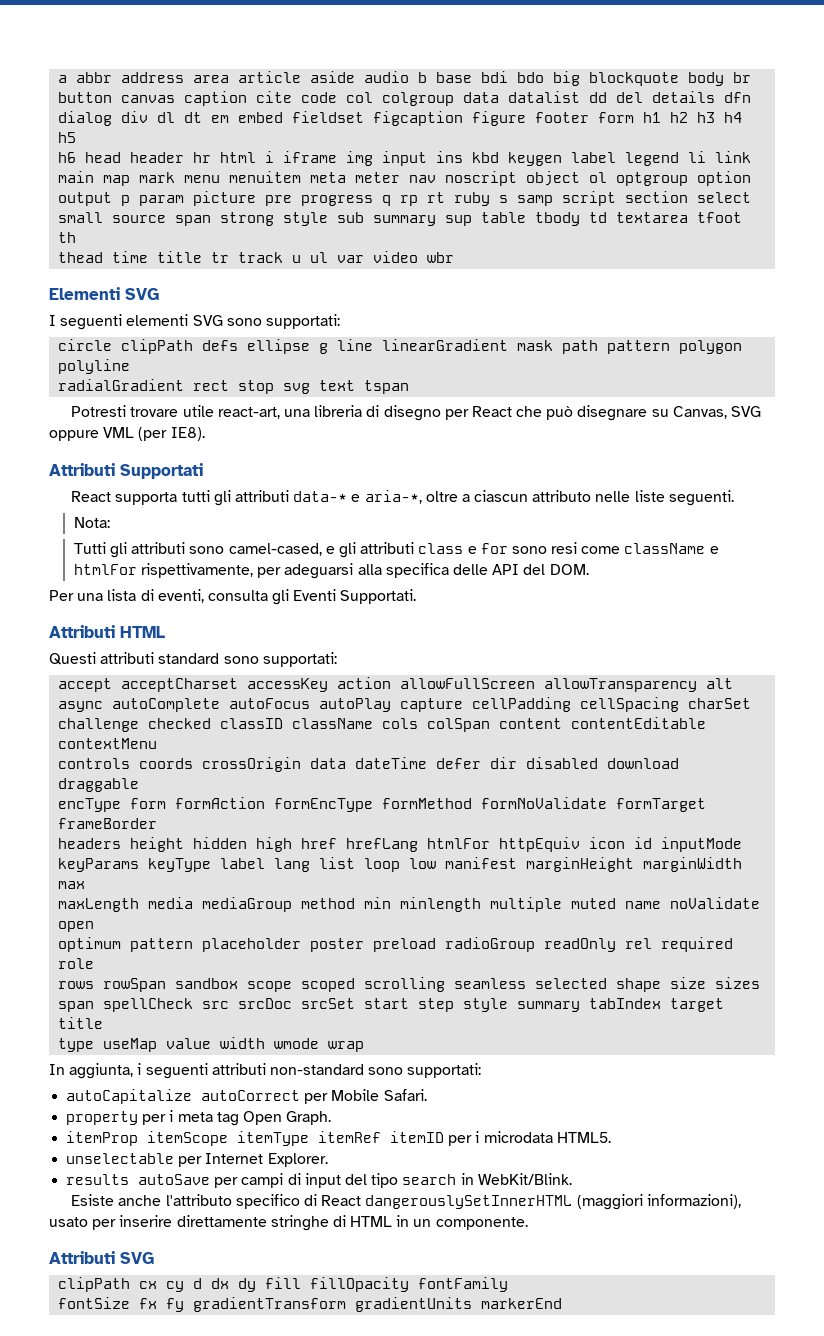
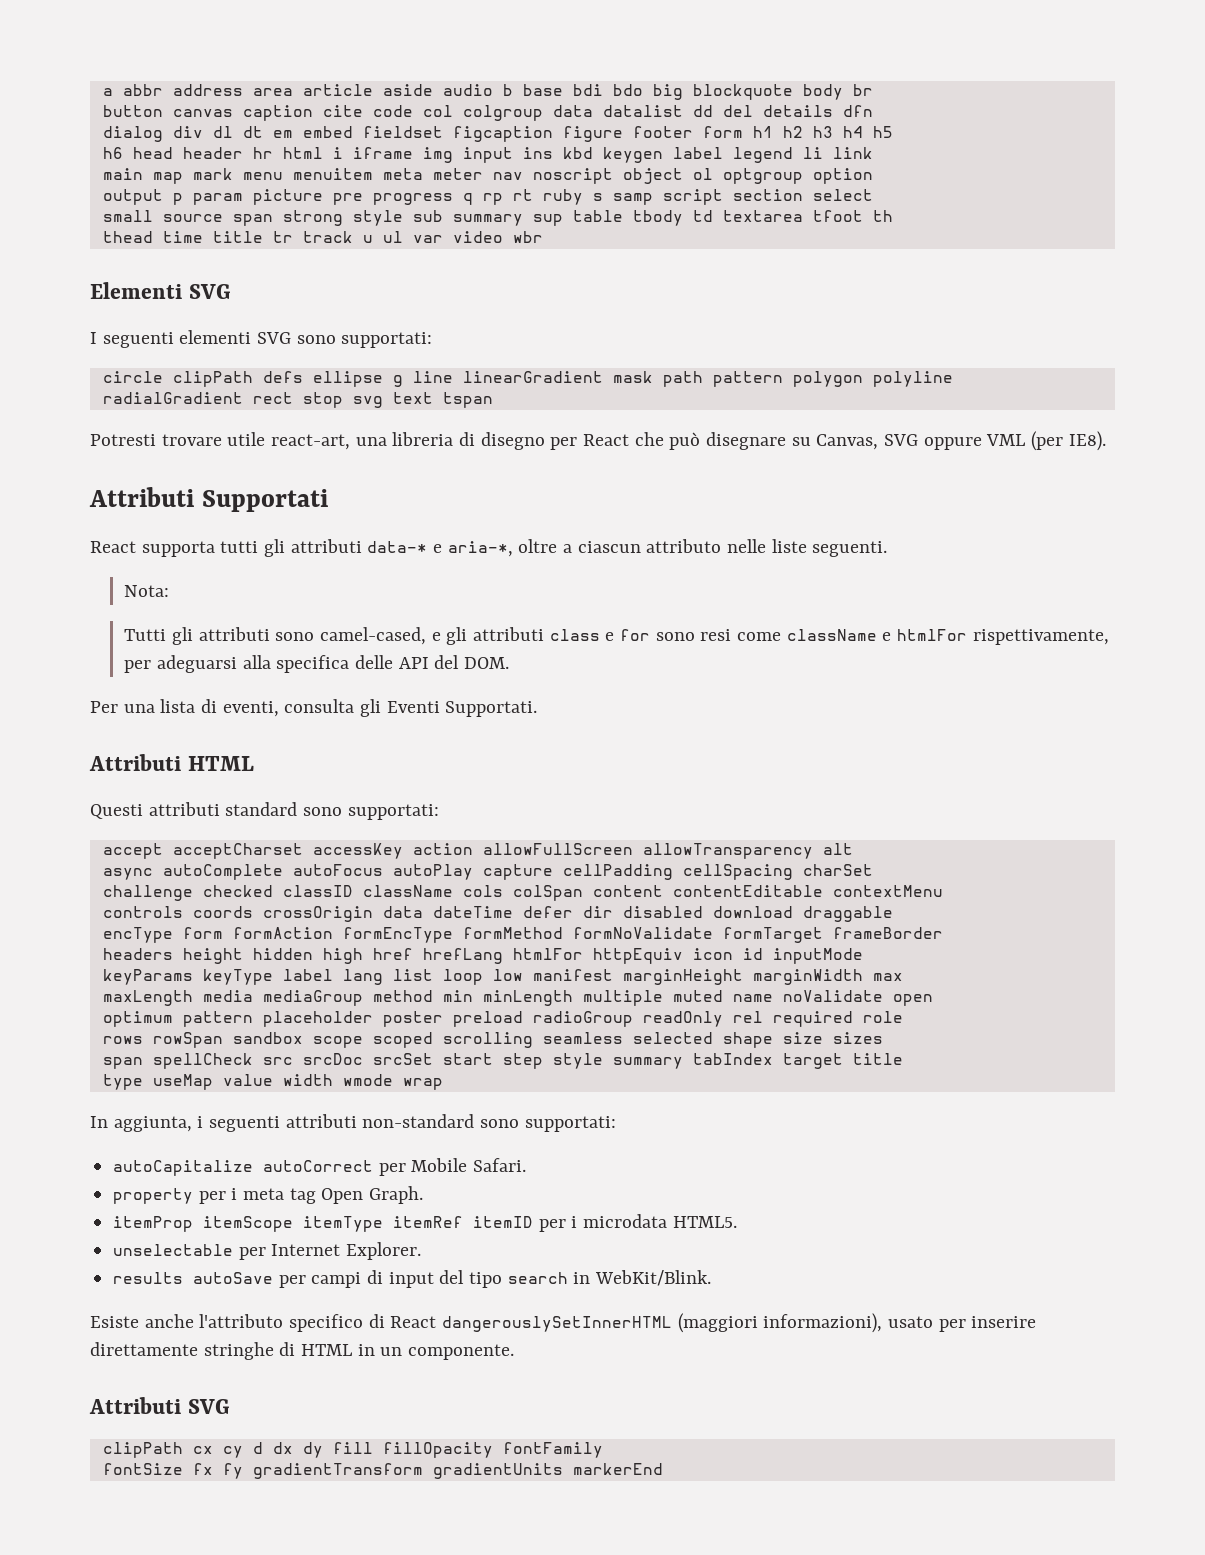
[400,897,482,912] minlength -> [482,990,573,1006] minLength

